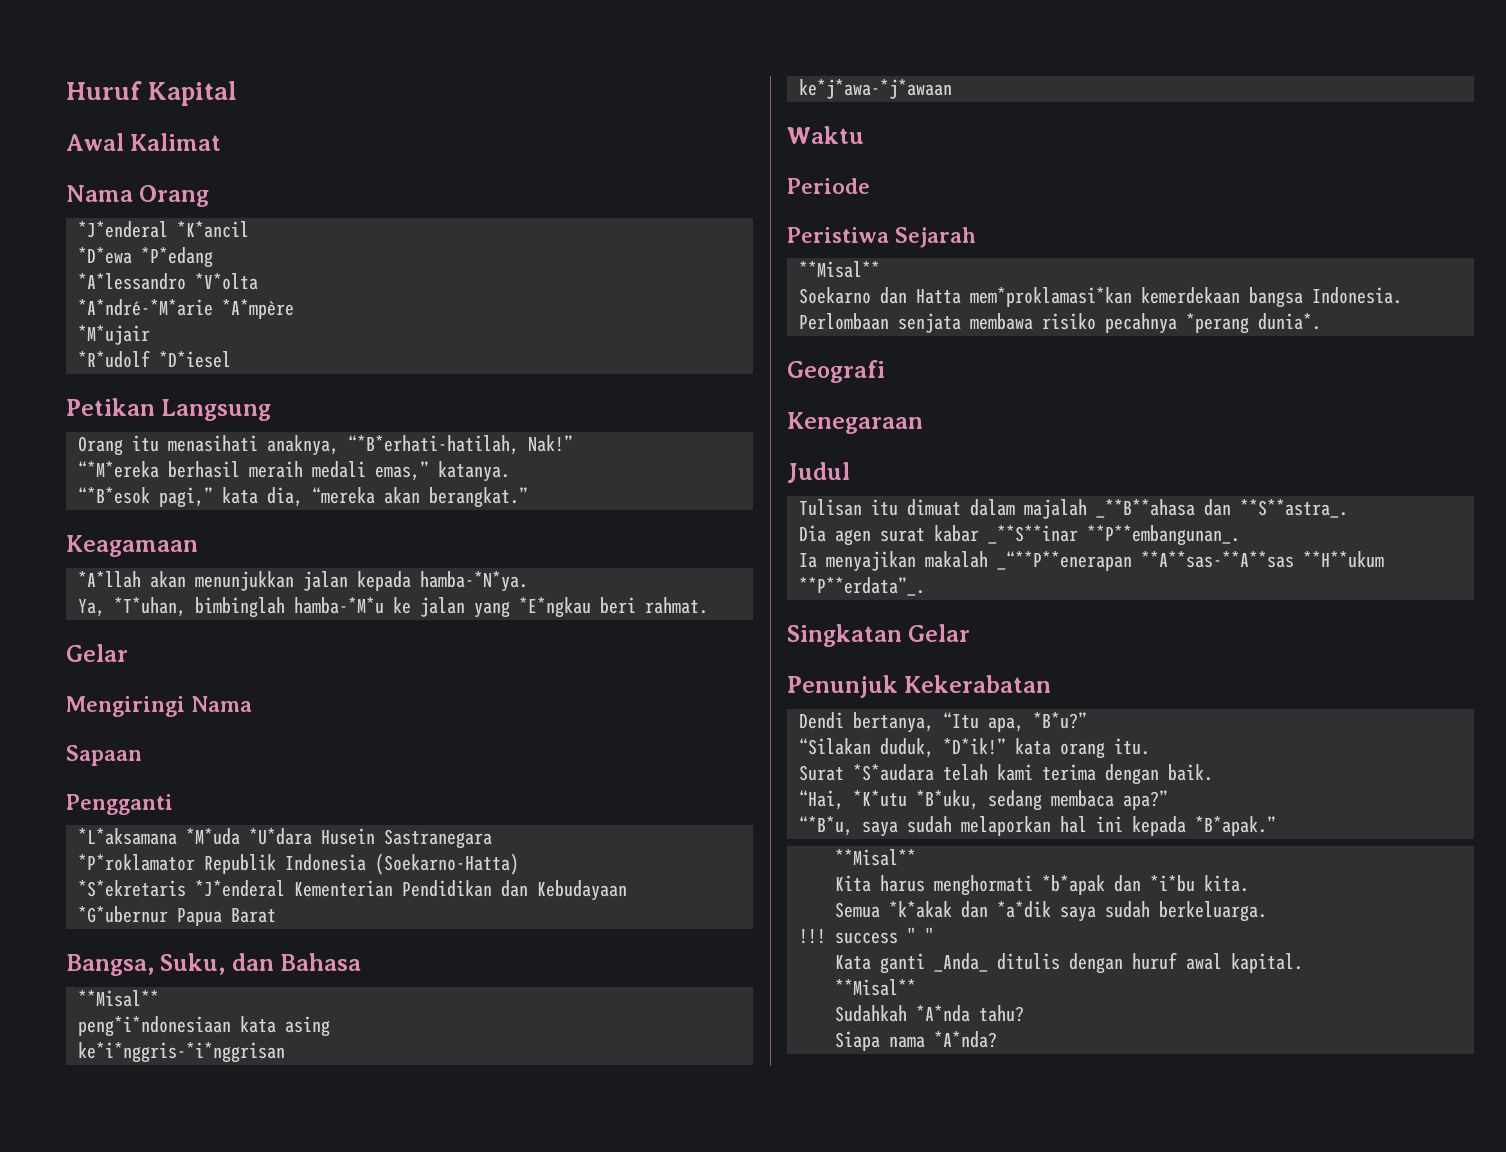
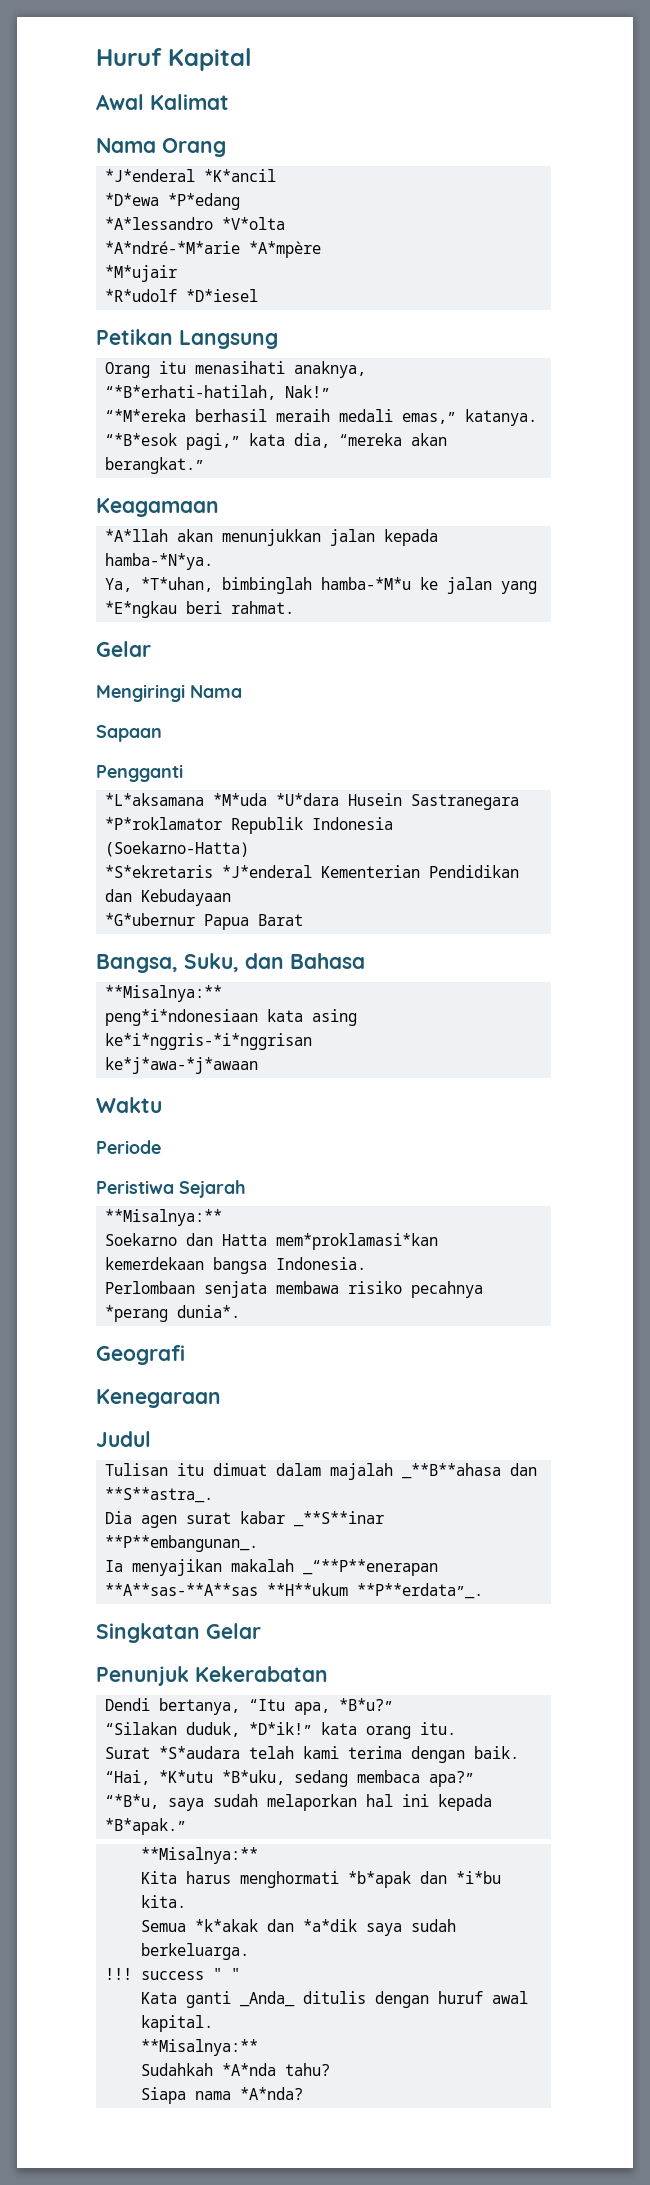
[78,990,160,1007] **Misal** -> [105,985,223,1002] **Misalnya:**
[799,261,881,278] **Misal** -> [105,1209,223,1226] **Misalnya:**
[835,849,917,866] **Misal** -> [141,1847,259,1864] **Misalnya:**
[835,979,917,996] **Misal** -> [141,2039,259,2056] **Misalnya:**

